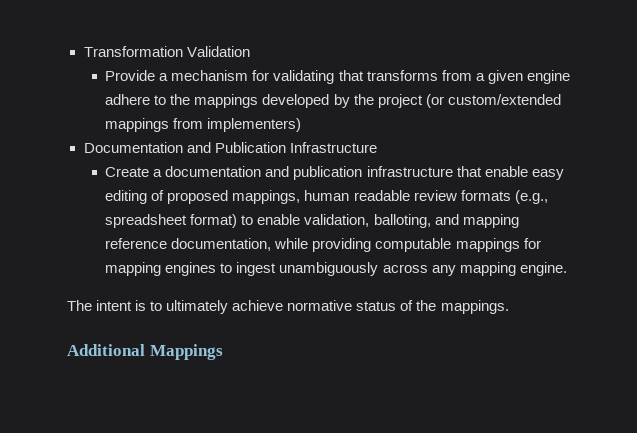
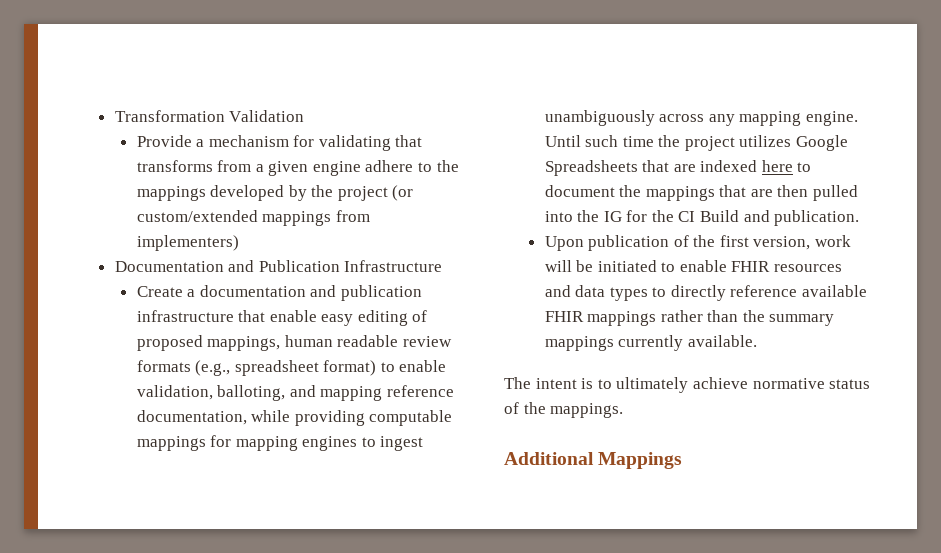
(567, 269) none -> [544,135,849,151] [544,160,812,176] [544,185,859,201] [544,210,860,226] [544,235,852,251] [544,260,843,272] [544,285,868,301] [544,310,835,326] [544,335,757,351] Until such time the project utilizes Google Spreadsheets that are indexed here to document the mappings that are then pulled into the IG for the CI Build and publication. // Upon publication of the first version, work will be initiated to enable FHIR resources and data types to directly reference available FHIR mappings rather than the summary mappings currently available.

